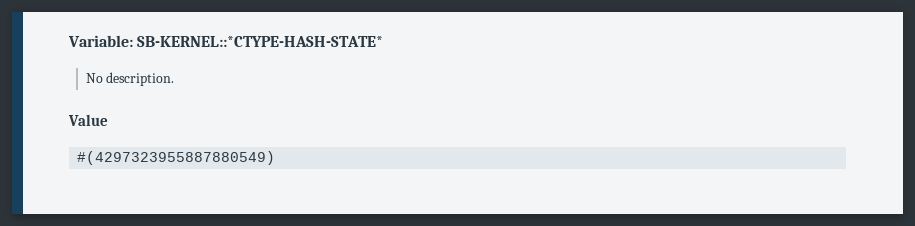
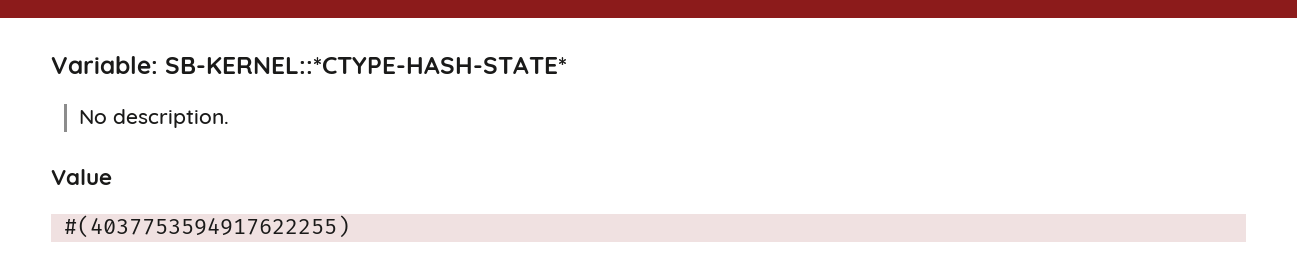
[77,151,276,165] #(4297323955887880549) -> [63,215,350,238] #(4037753594917622255)

